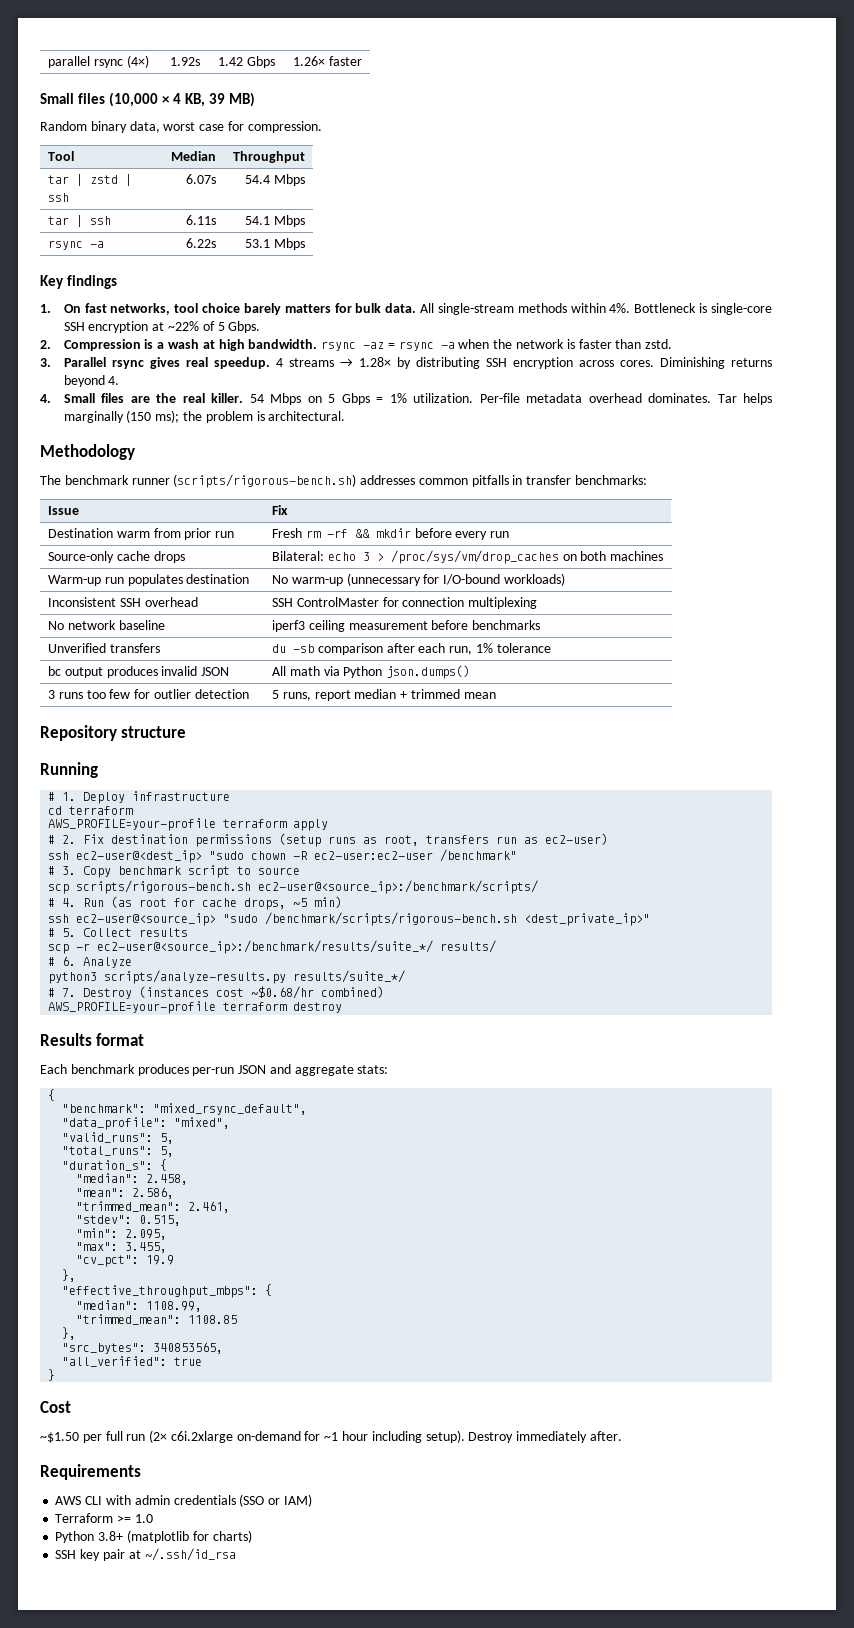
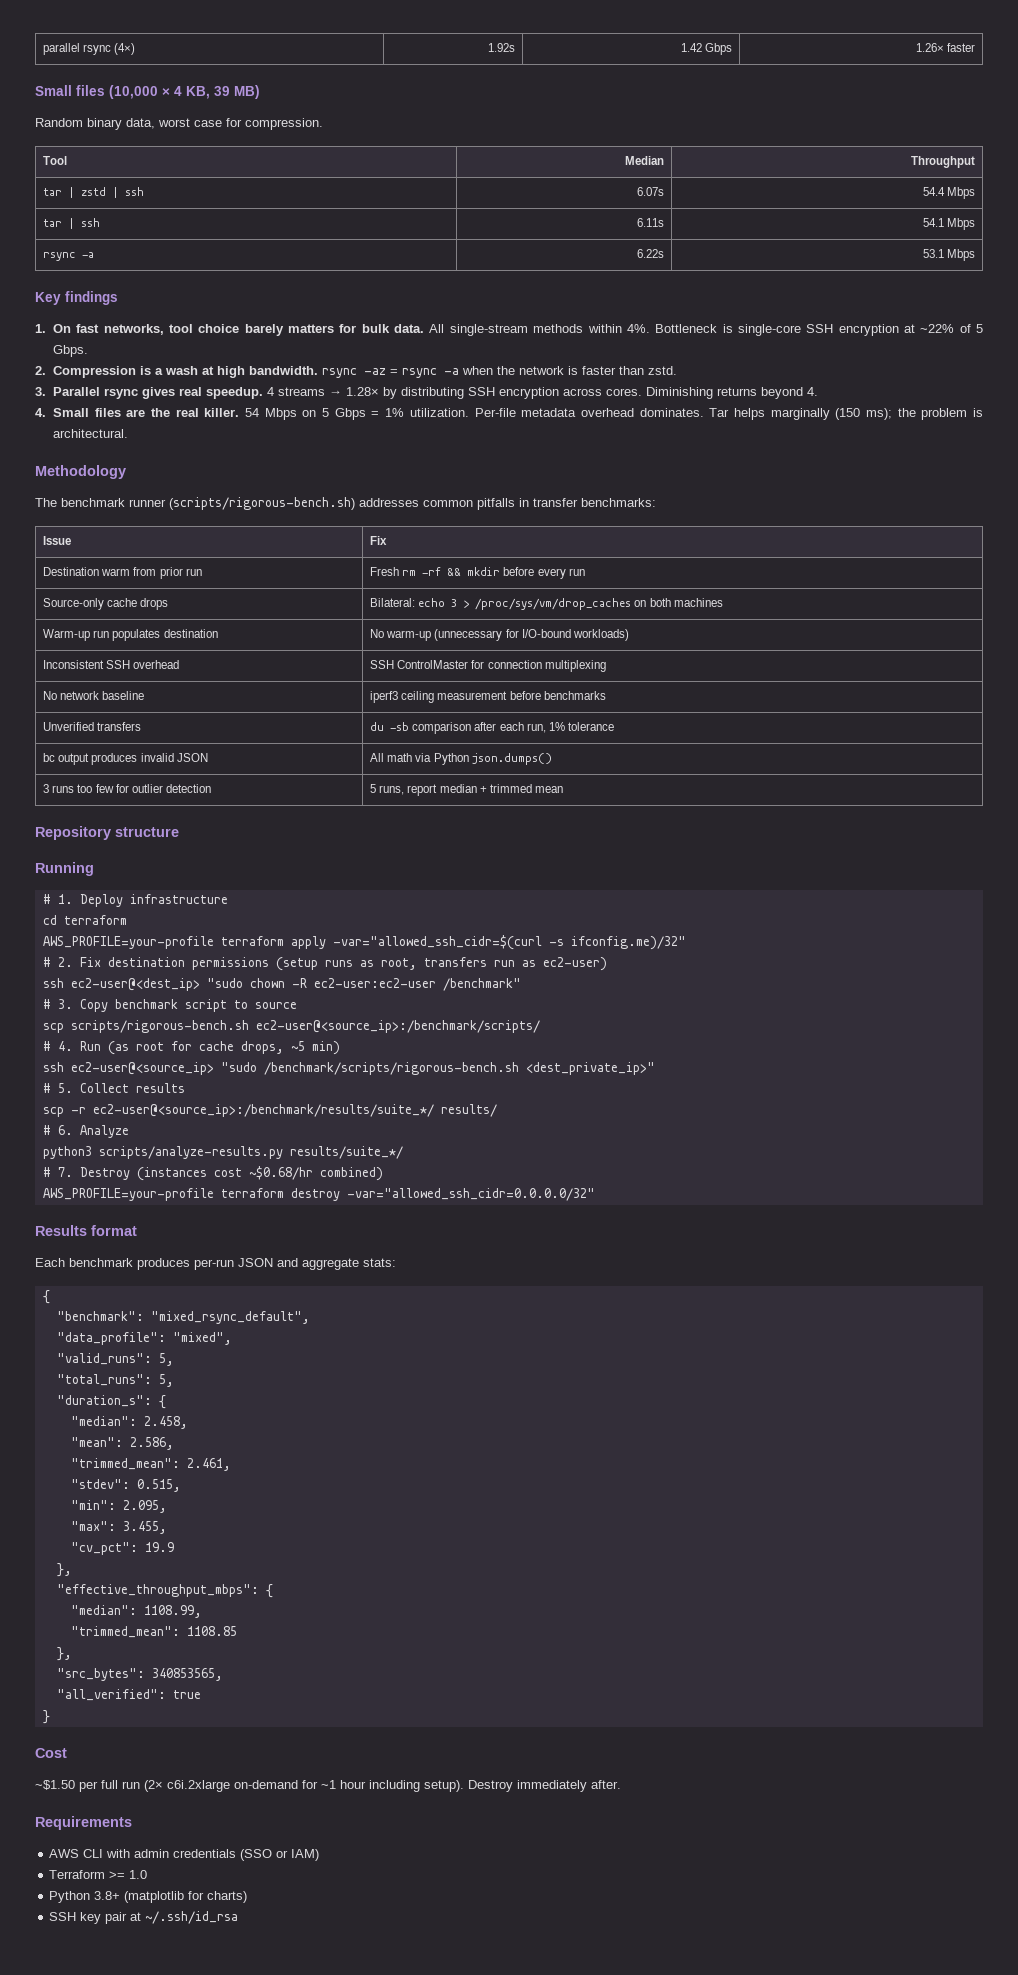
(329, 825) none -> [332,935,686,950] -var="allowed_ssh_cidr=$(curl -s ifconfig.me)/32"
(343, 1007) none -> [346,1188,595,1201] -var="allowed_ssh_cidr=0.0.0.0/32"

